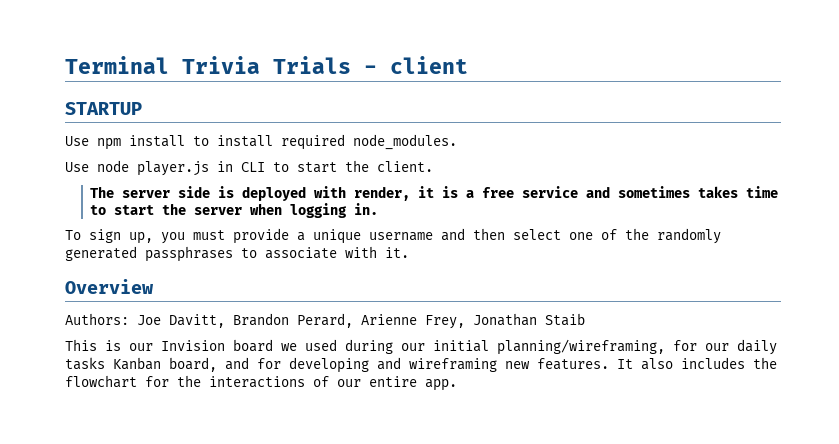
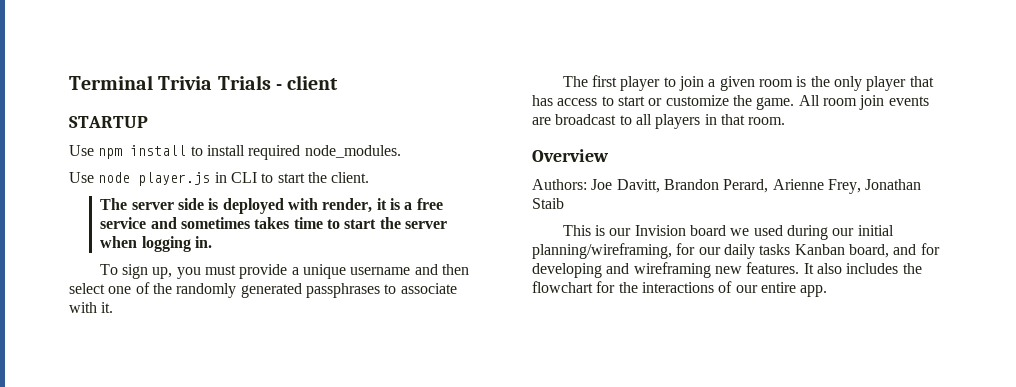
(409, 252) none -> [562,75,934,91] [532,95,929,110] [532,114,786,129] // The first player to join a given room is the only player that has access to start or customize the game. All room join events are broadcast to all players in that room.

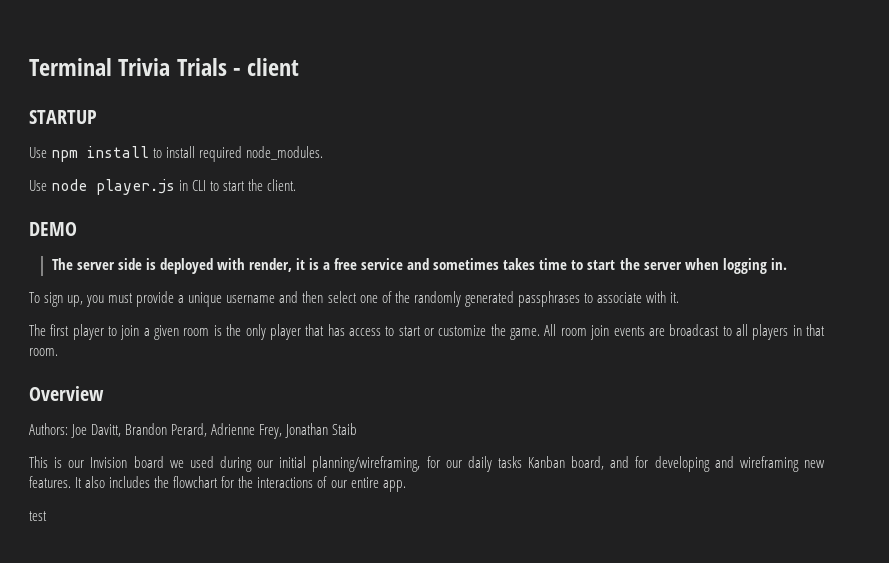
(370, 177) none -> [29,222,77,236] // DEMO
[772,179,824,190] Arienne -> [211,423,256,435] Adrienne
(828, 291) none -> [29,511,47,521] // test

